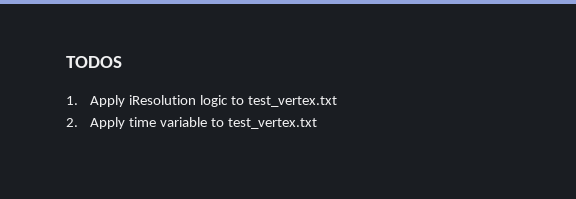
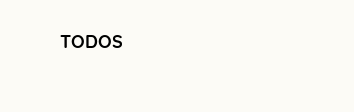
[66,95,337,107] [66,117,317,129] // 1. Apply iResolution logic to test_vertex.txt // 2. Apply time variable to test_vertex.txt -> (123, 41) none

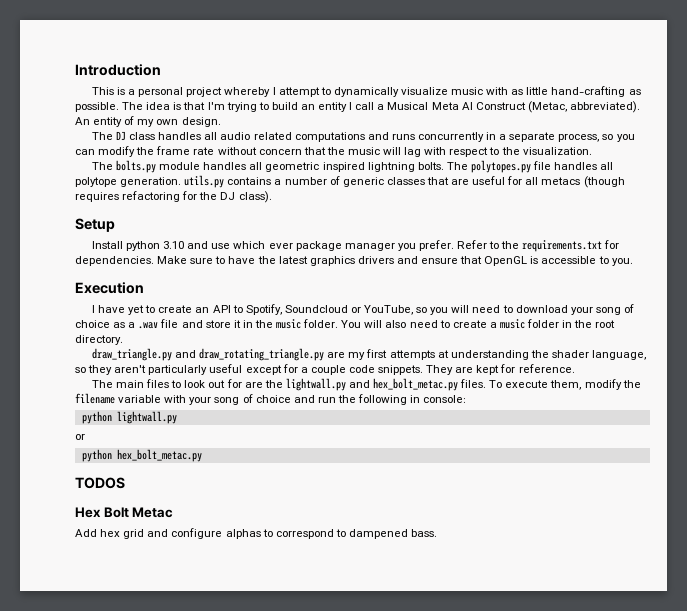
[60,35,123,48] TODOS -> [75,64,161,76] [91,86,641,97] [75,101,640,113] [75,116,221,127] [91,131,635,142] [75,146,592,157] [91,160,614,173] [75,175,625,188] [75,191,272,203] [75,218,115,232] [91,240,620,252] [75,256,633,266] [75,282,144,294] [91,304,634,315] [75,319,616,329] [75,335,123,345] [91,348,647,361] [75,364,575,375] [91,378,641,391] [75,393,467,405] [81,411,177,424] [75,434,85,440] [81,449,202,462] [75,477,125,489] [75,507,174,518] [75,528,438,539] Introduction // This is a personal project whereby I attempt to dynamically visualize music with as little hand-crafting as possible. The idea is that I'm trying to build an entity I call a Musical Meta AI Construct (Metac, abbreviated). An entity of my own design. // The DJ class handles all audio related computations and runs concurrently in a separate process, so you can modify the frame rate without concern that the music will lag with respect to the visualization. // The bolts.py module handles all geometric inspired lightning bolts. The polytopes.py file handles all polytope generation. utils.py contains a number of generic classes that are useful for all metacs (though requires refactoring for the DJ class). // Setup // Install python 3.10 and use which ever package manager you prefer. Refer to the requirements.txt for dependencies. Make sure to have the latest graphics drivers and ensure that OpenGL is accessible to you. // Execution // I have yet to create an API to Spotify, Soundcloud or YouTube, so you will need to download your song of choice as a .wav file and store it in the music folder. You will also need to create a music folder in the root directory. // draw_triangle.py and draw_rotating_triangle.py are my first attempts at understanding the shader language, so they aren't particularly useful except for a couple code snippets. They are kept for reference. // The main files to look out for are the lightwall.py and hex_bolt_metac.py files. To execute them, modify the filename variable with your song of choice and run the following in console: // python lightwall.py // or // python hex_bolt_metac.py // TODOS // Hex Bolt Metac // Add hex grid and configure alphas to correspond to dampened bass.

